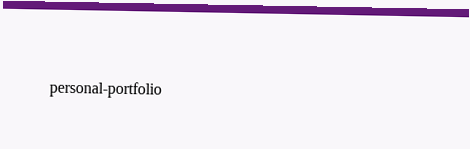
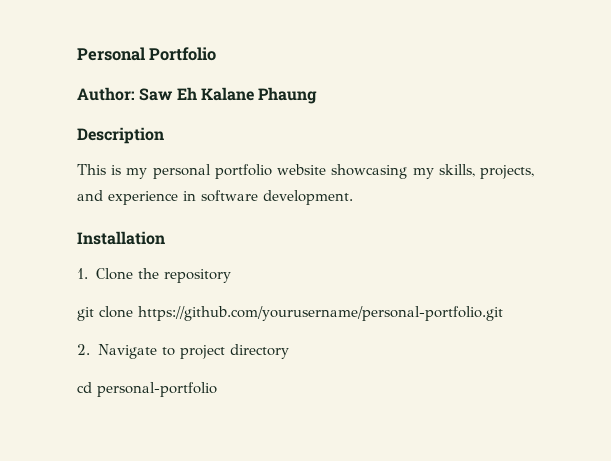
(49, 89) none -> [77,47,217,61] [77,87,318,104] [77,127,164,144] [77,164,534,179] [77,190,353,205] [77,231,165,245] [77,268,231,283] [77,306,503,321] [77,344,289,359] [77,382,92,393] Personal Portfolio // Author: Saw Eh Kalane Phaung // Description // This is my personal portfolio website showcasing my skills, projects, and experience in software development. // Installation // 1. Clone the repository // git clone https://github.com/yourusername/personal-portfolio.git // 2. Navigate to project directory // cd

